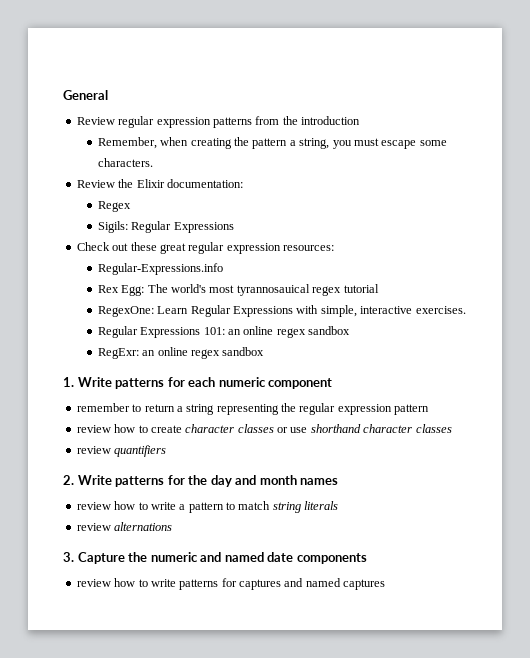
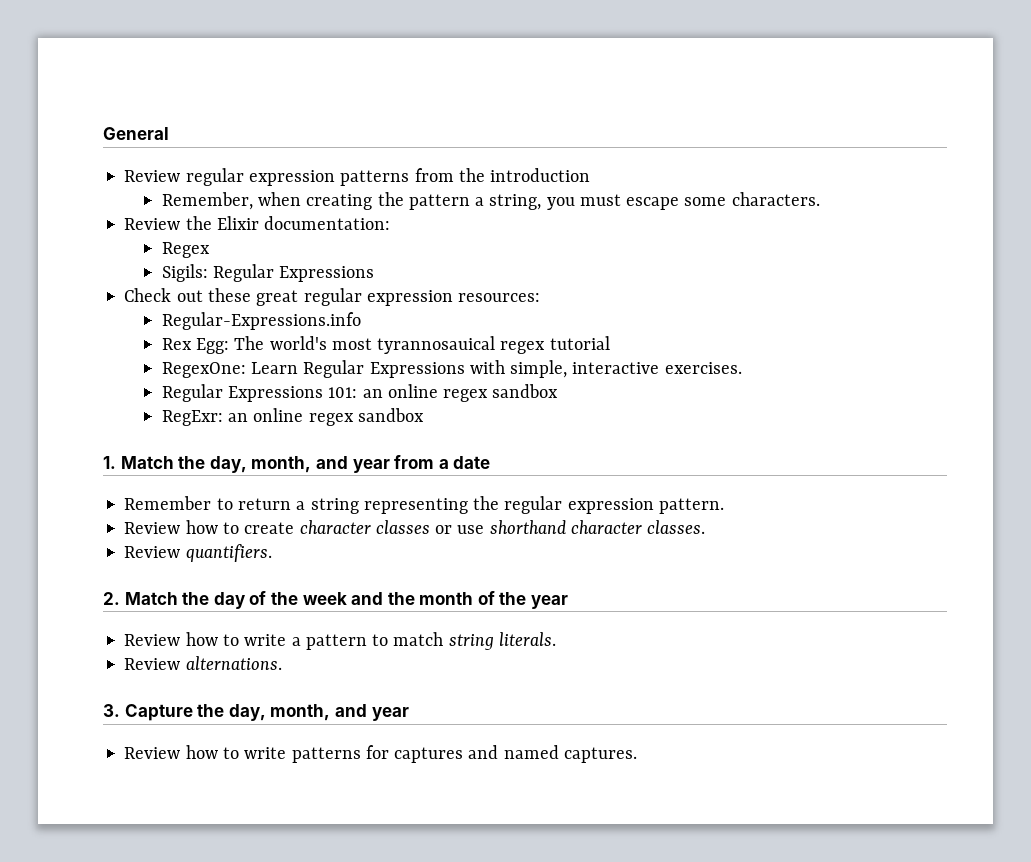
[77,377,333,389] [76,403,130,412] Write patterns for each numeric component // remember -> [120,455,491,473] [124,496,212,510] Match the day, month, and year from a date // Remember
[394,404,430,415] [76,425,111,433] pattern // review -> [658,498,724,514] [124,522,181,534] pattern. // Review
[415,424,452,433] [76,445,167,457] [63,475,339,487] [76,502,111,510] classes // review quantifiers // 2. Write patterns for the day and month names // review -> [647,520,706,534] [124,544,272,562] [103,591,569,609] [124,634,181,646] classes. // Review quantifiers. // 2. Match the day of the week and the month of the year // Review
[304,501,339,510] [76,522,173,531] literals // review alternations -> [498,632,556,646] [124,656,282,670] literals. // Review alternations.
[150,552,367,564] [76,579,111,587] numeric and named date components // review -> [228,704,409,721] [124,747,181,759] day, month, and year // Review
[343,579,386,590] captures -> [563,747,637,763] captures.

